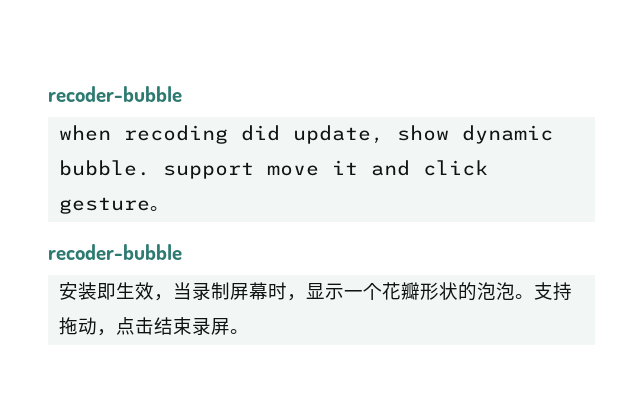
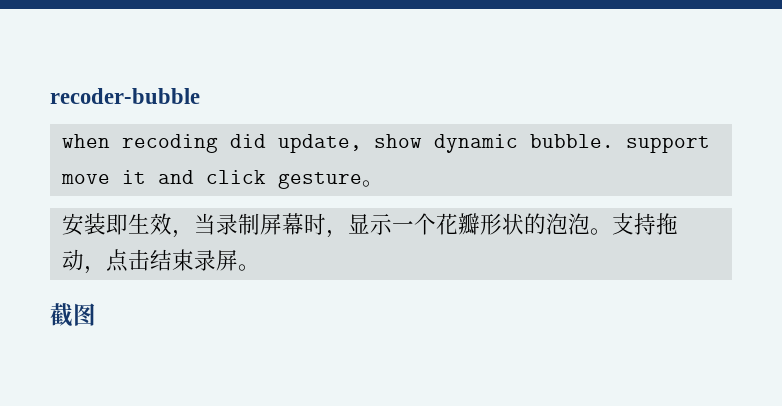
[48,244,182,260] // recoder-bubble -> (384, 183) none
(250, 331) none -> [50,303,96,327] // 截图

